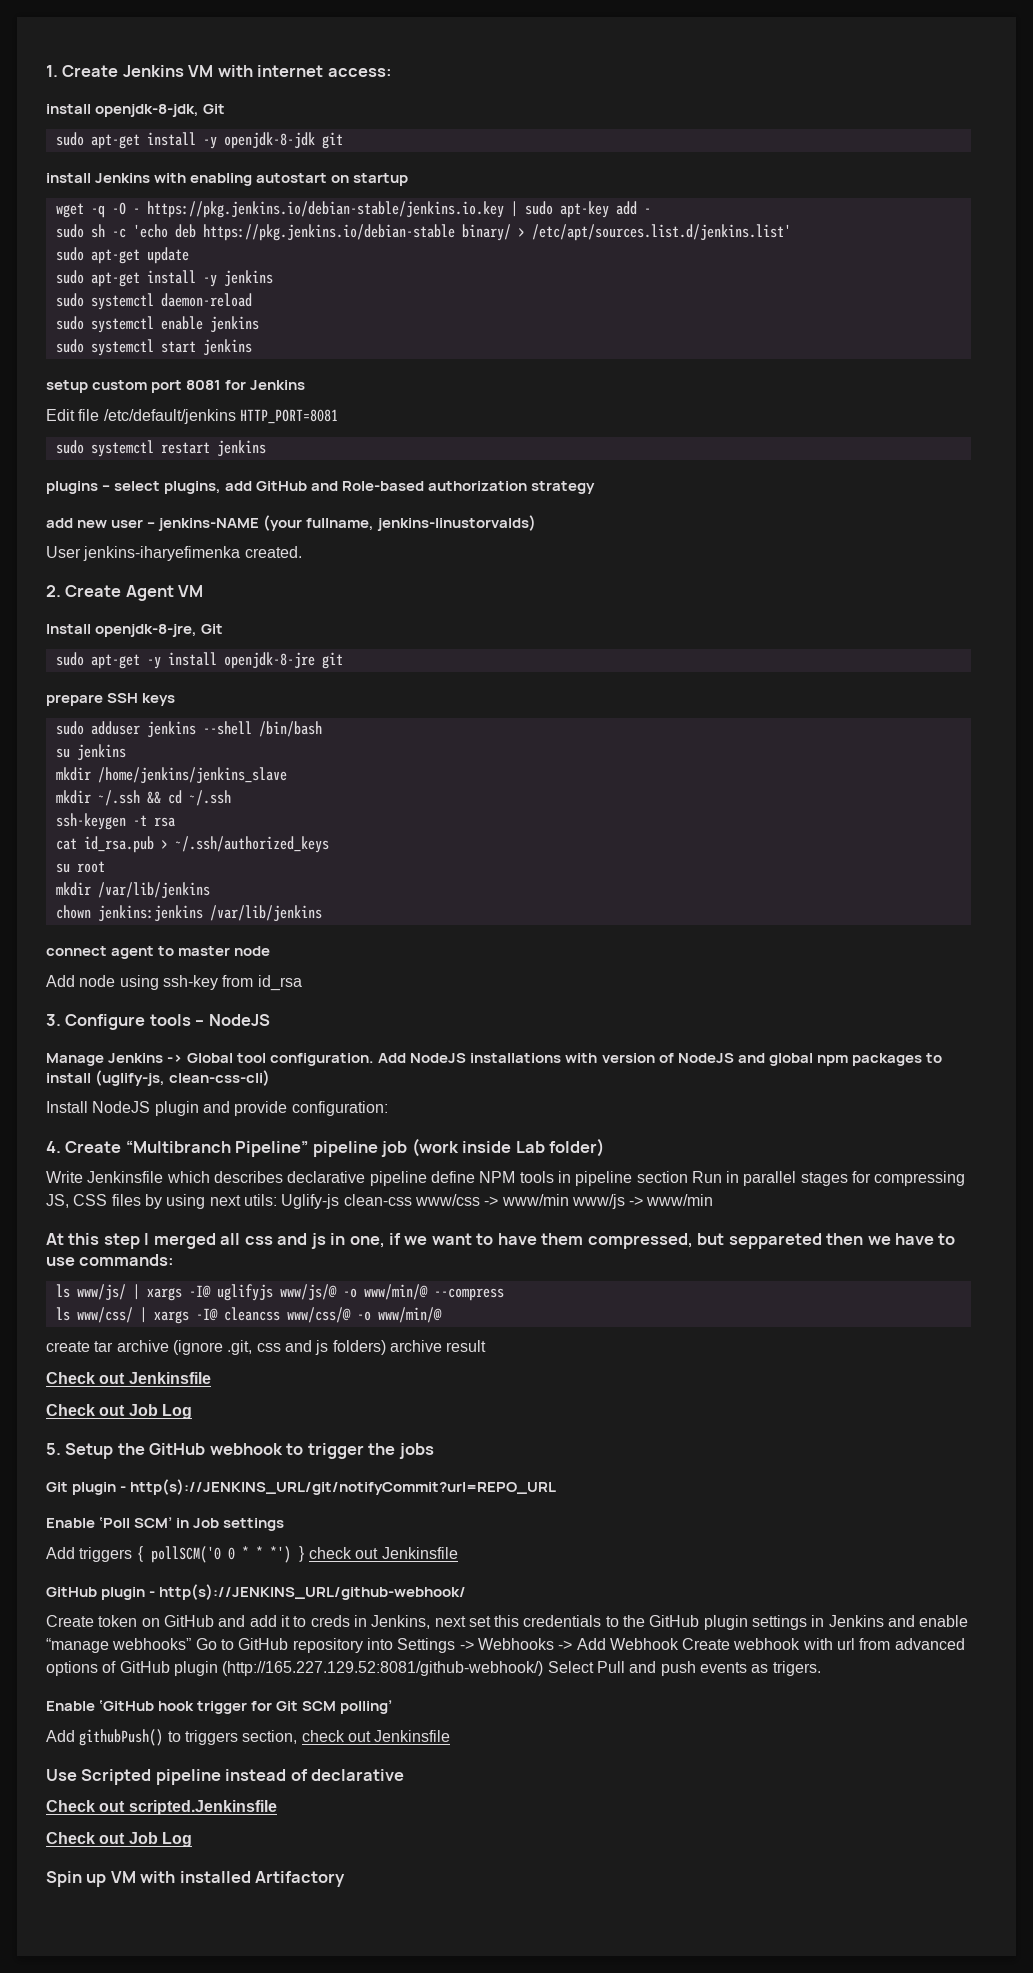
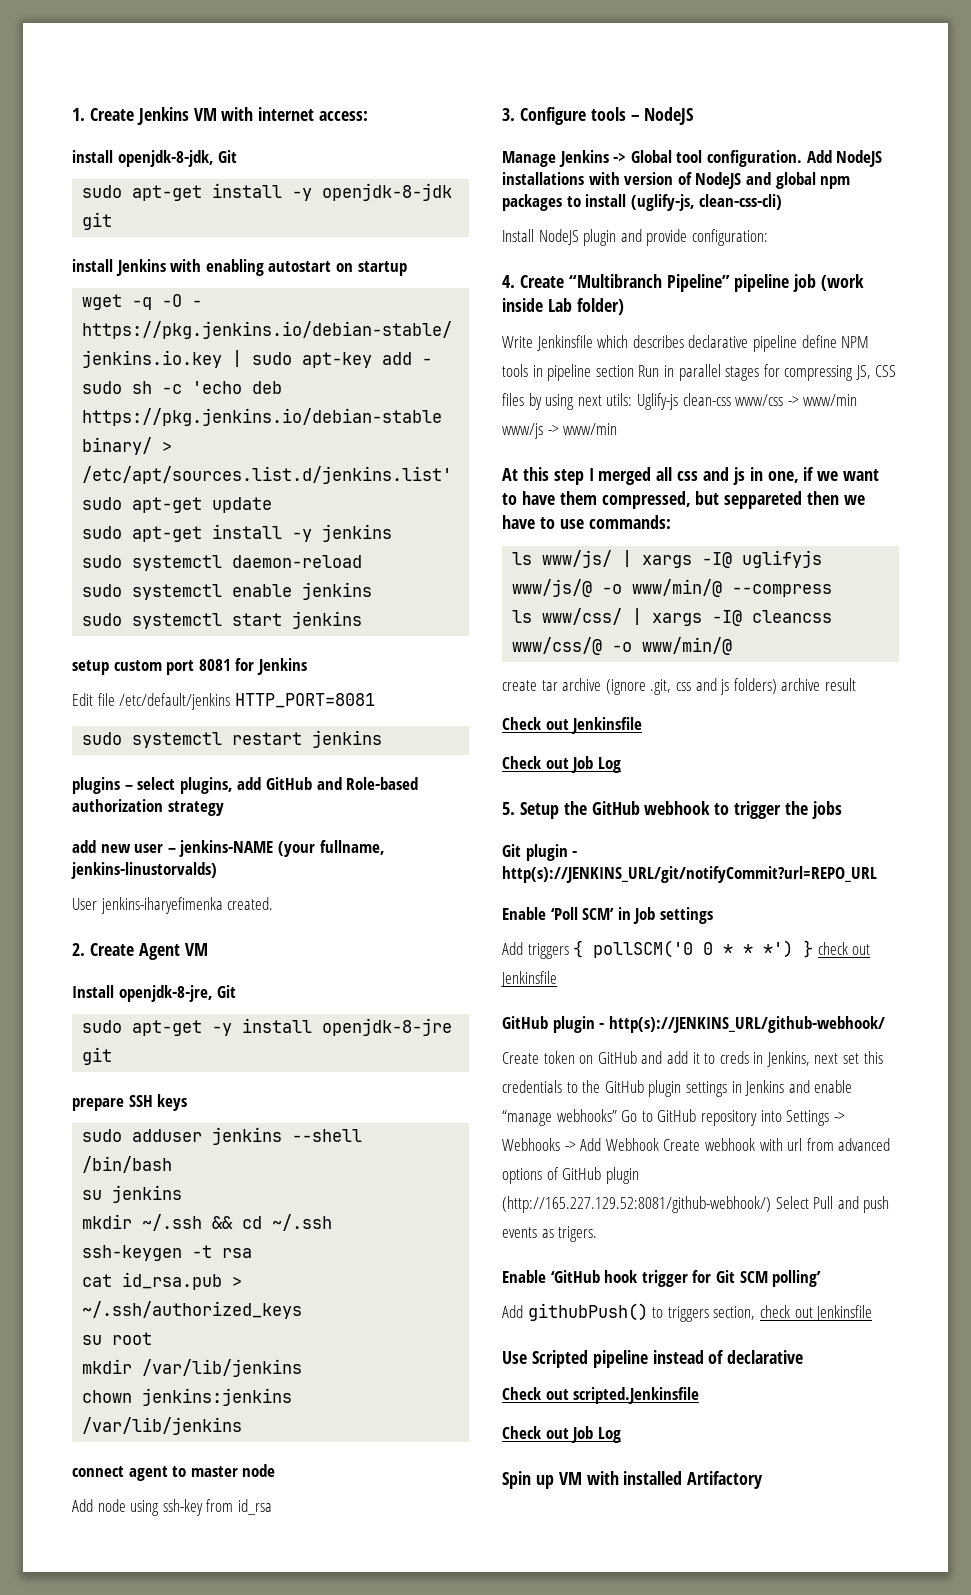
[55,767,287,784] // mkdir /home/jenkins/jenkins_slave -> (183, 1194) none

